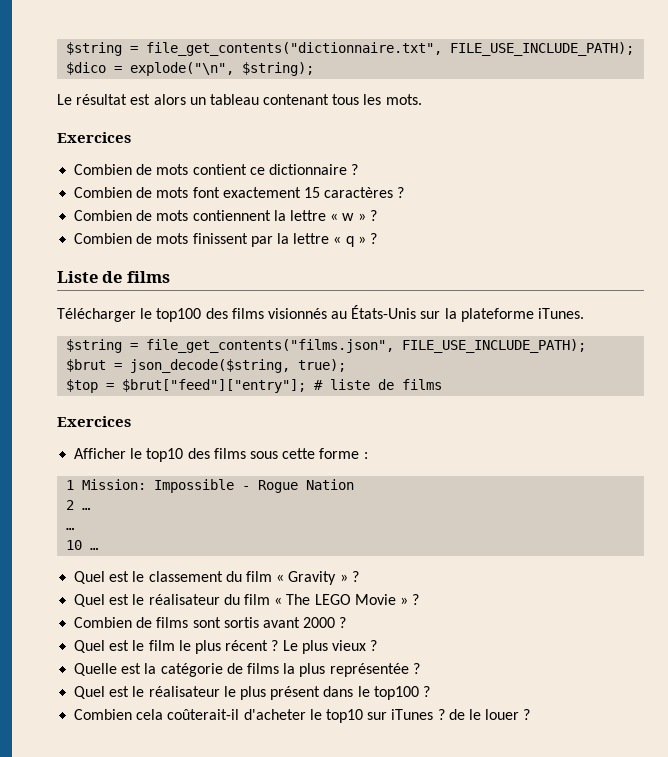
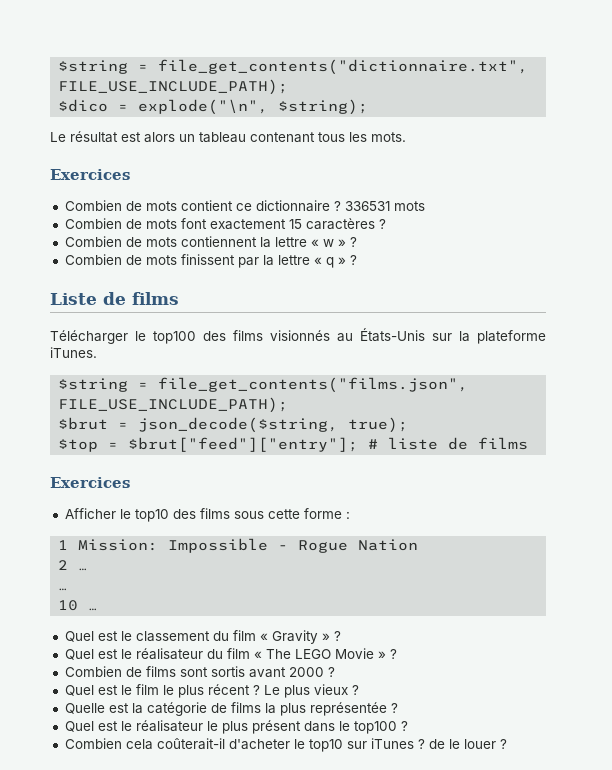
(359, 169) none -> [344,201,425,211] 336531 mots

